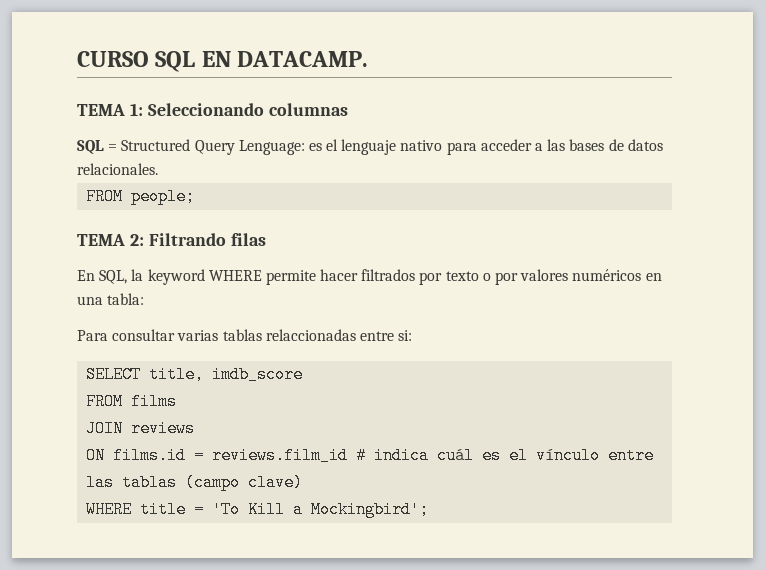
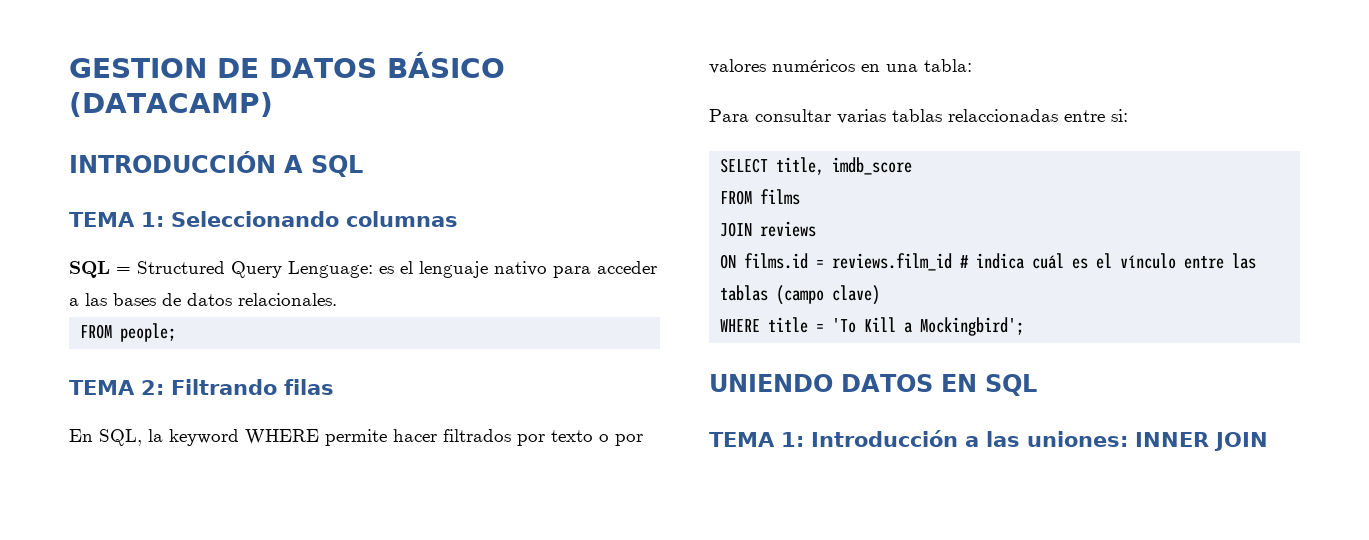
[77,51,369,72] CURSO SQL EN DATACAMP. -> [69,52,505,78] [69,92,273,117] [69,151,363,177] GESTION DE DATOS BÁSICO (DATACAMP) // INTRODUCCIÓN A SQL
(430, 509) none -> [709,374,1037,396] [709,430,1268,451] // UNIENDO DATOS EN SQL // TEMA 1: Introducción a las uniones: INNER JOIN

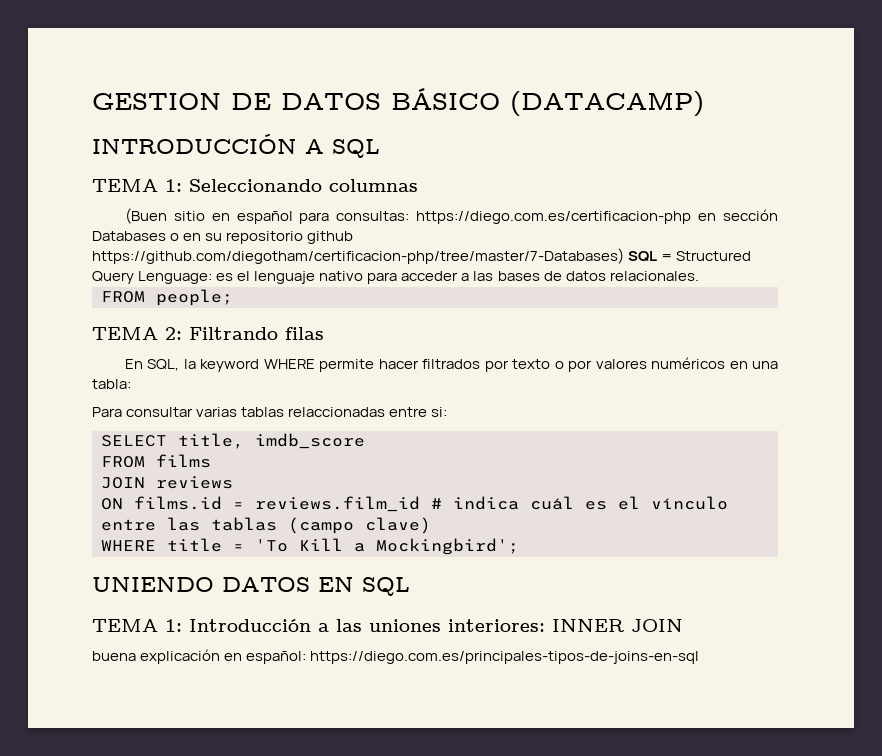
(458, 219) none -> [124,208,778,224] [92,231,354,244] [92,248,624,264] (Buen sitio en español para consultas: https://diego.com.es/certificacion-php en sección Databases o en su repositorio github https://github.com/diegotham/certificacion-php/tree/master/7-Databases)
[1027,431,1128,447] uniones: -> [369,619,545,632] uniones interiores:
(1268, 441) none -> [92,649,700,664] // buena explicación en español: https://diego.com.es/principales-tipos-de-joins-en-sql

